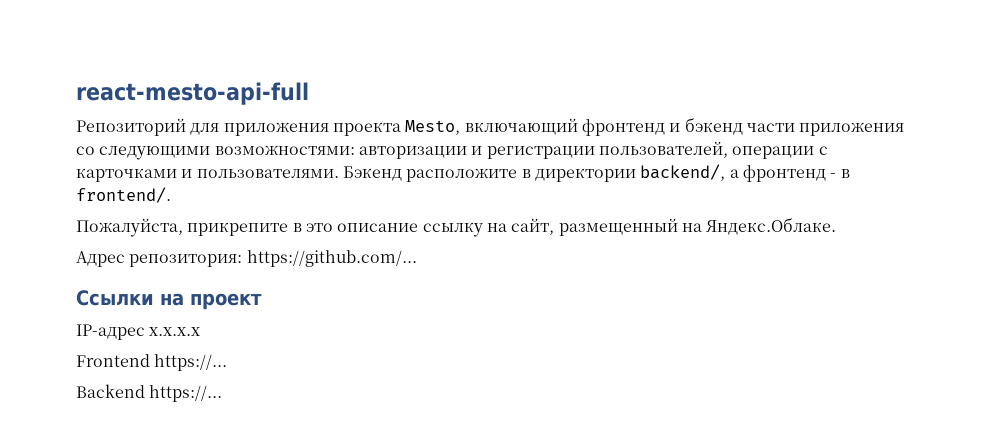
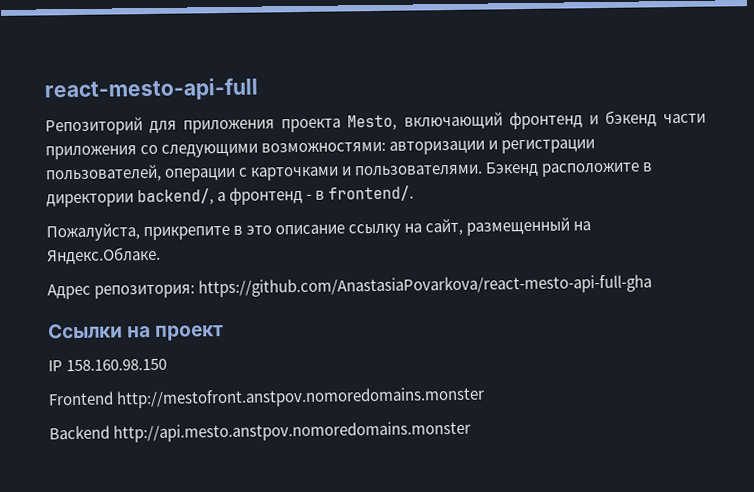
[246,250,417,267] https://github.com/... -> [198,274,653,298] https://github.com/AnastasiaPovarkova/react-mesto-api-full-gha
[76,324,201,340] IP-адрес x.x.x.x -> [48,358,168,372] IP 158.160.98.150
[154,354,228,371] https://... -> [116,386,486,409] http://mestofront.anstpov.nomoredomains.monster
[149,385,223,402] https://... -> [113,420,472,443] http://api.mesto.anstpov.nomoredomains.monster

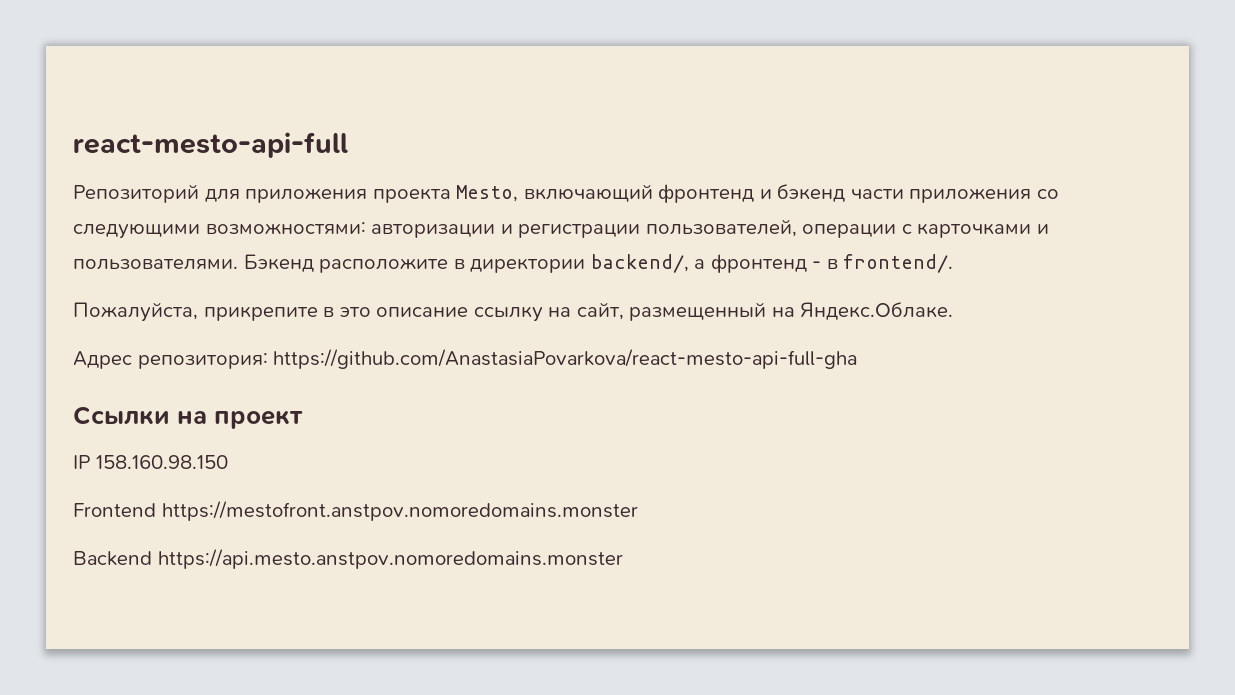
[116,386,486,409] http://mestofront.anstpov.nomoredomains.monster -> [161,501,638,521] https://mestofront.anstpov.nomoredomains.monster
[113,420,472,443] http://api.mesto.anstpov.nomoredomains.monster -> [157,549,623,569] https://api.mesto.anstpov.nomoredomains.monster

